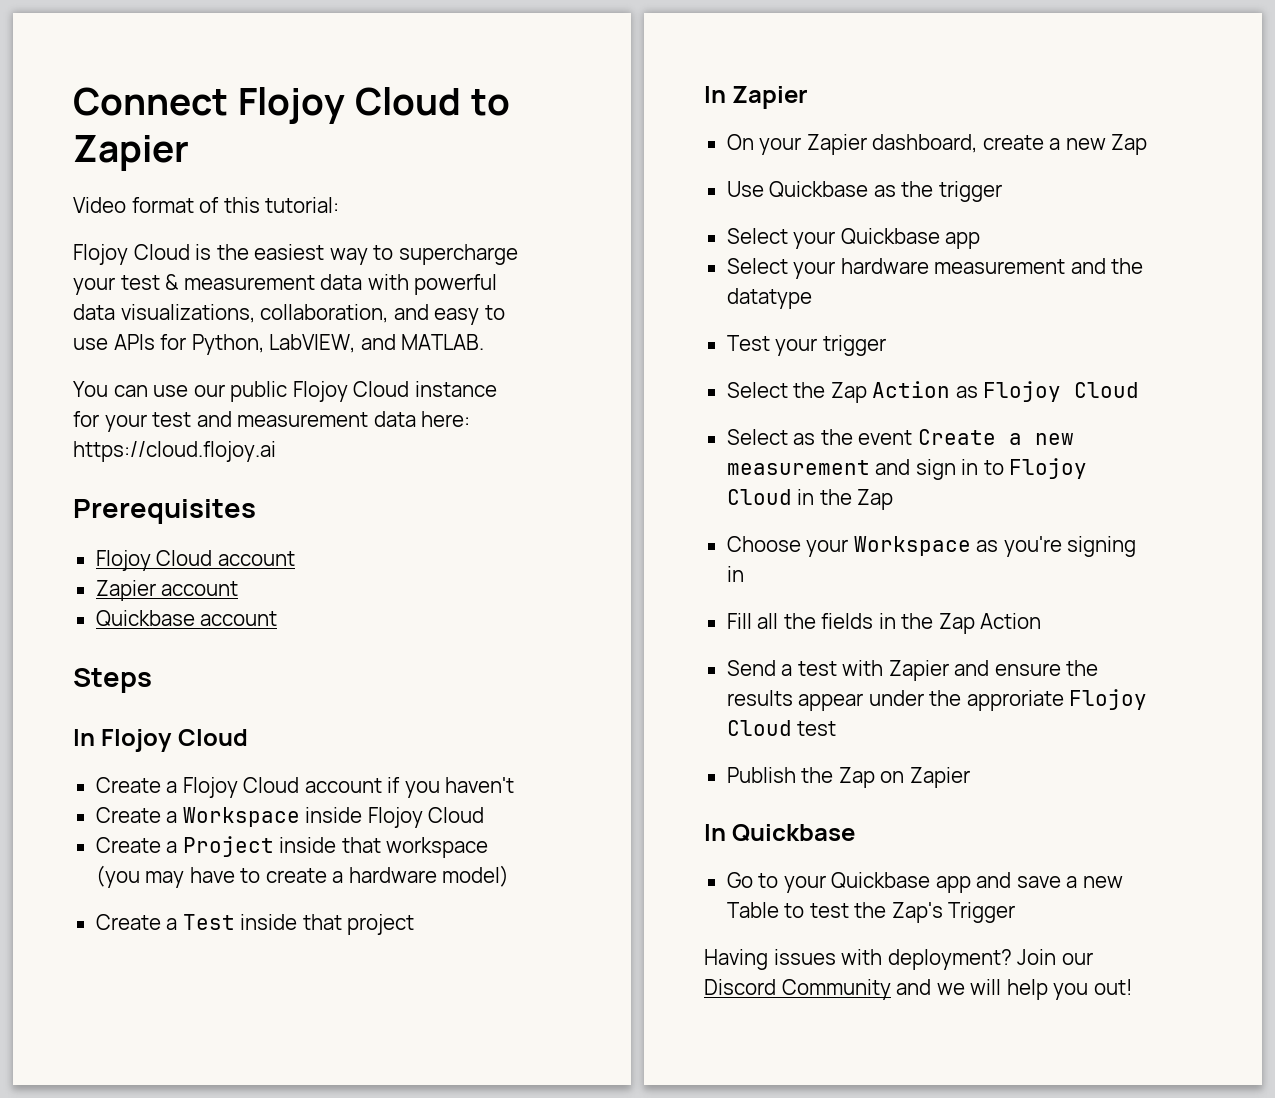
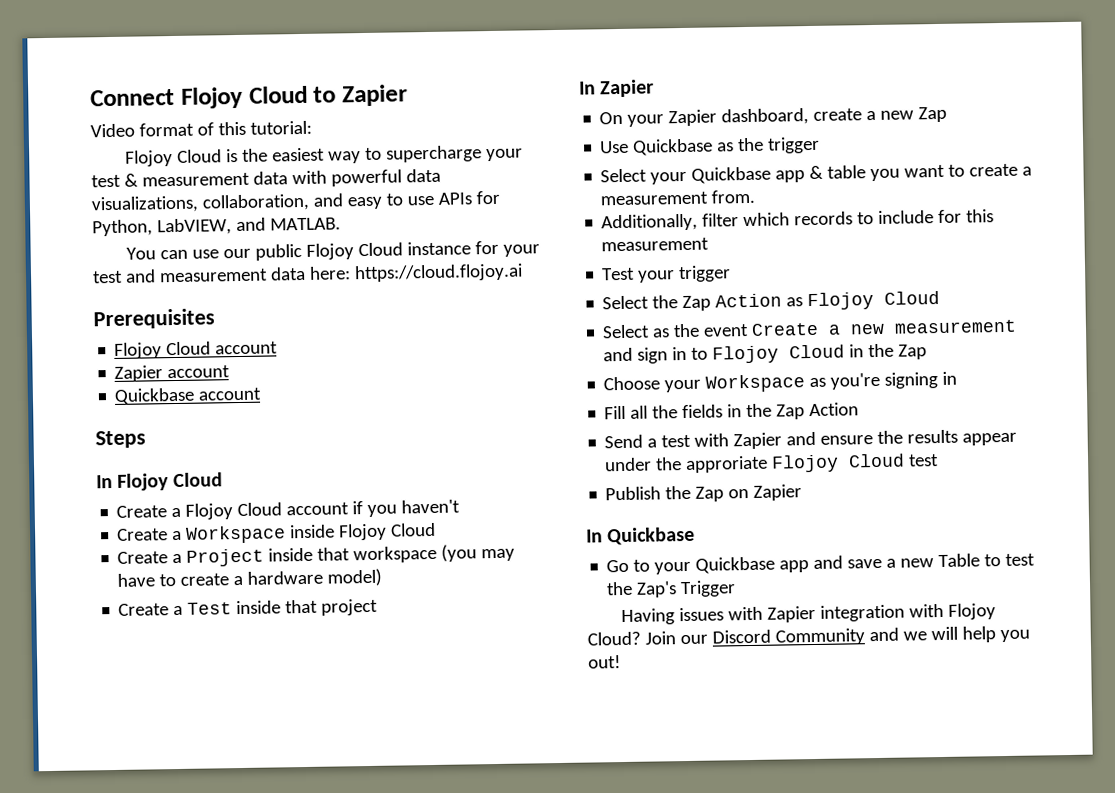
[726,258,1144,279] [726,288,812,309] // Select your hardware measurement and the datatype -> [809,163,1033,182] [600,189,756,206] [601,209,995,232] [601,237,710,252] & table you want to create a measurement from. // Additionally, filter which records to include for this measurement
[887,949,1012,970] deployment? -> [766,603,996,623] [587,631,641,646] Zapier integration with Flojoy Cloud?

